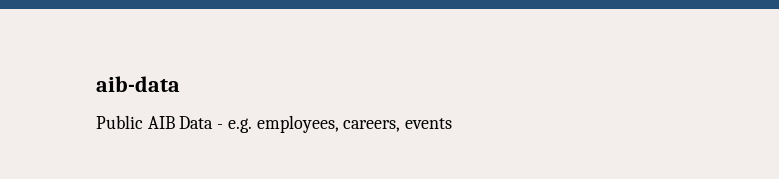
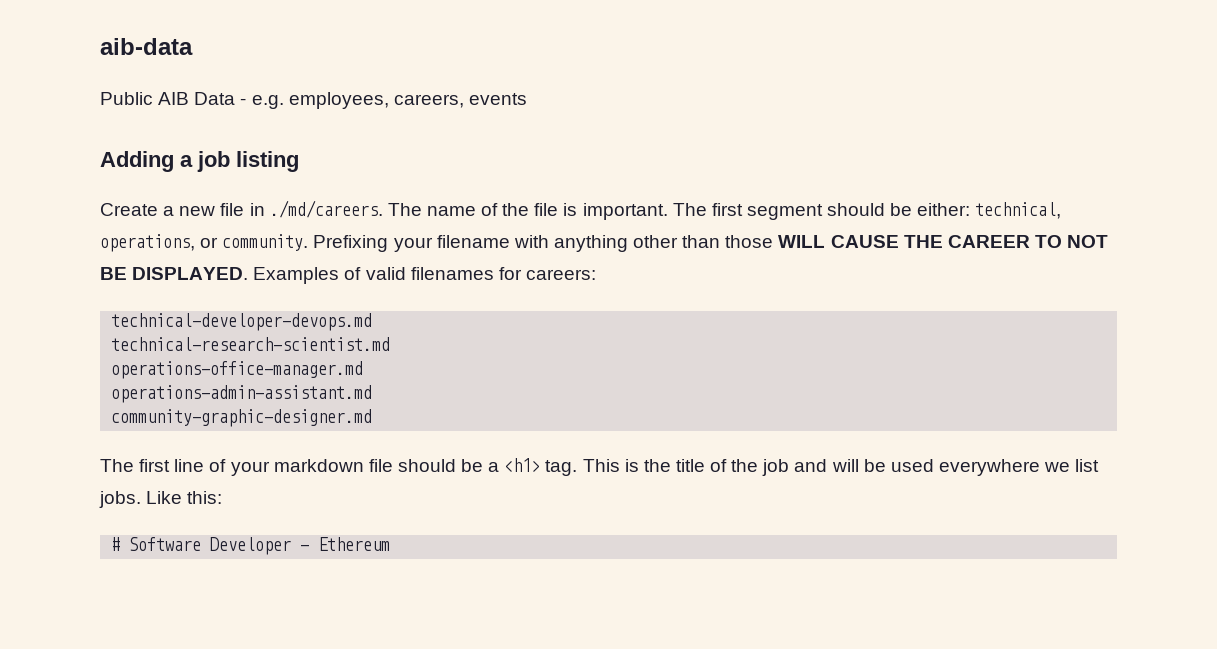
(453, 123) none -> [100,151,299,172] [100,200,1062,220] [100,234,1109,252] [100,267,596,284] [111,313,373,331] [111,337,391,351] [111,361,364,379] [111,385,373,403] [111,409,373,427] [100,458,1100,476] [99,491,223,508] [111,537,391,555] // Adding a job listing // Create a new file in ./md/careers. The name of the file is important. The first segment should be either: technical, operations, or community. Prefixing your filename with anything other than those WILL CAUSE THE CAREER TO NOT BE DISPLAYED. Examples of valid filenames for careers: // technical-developer-devops.md // technical-research-scientist.md // operations-office-manager.md // operations-admin-assistant.md // community-graphic-designer.md // The first line of your markdown file should be a <h1> tag. This is the title of the job and will be used everywhere we list jobs. Like this: // # Software Developer - Ethereum

